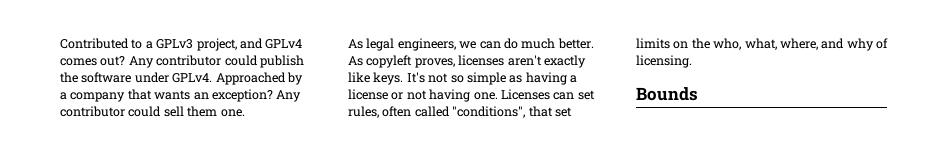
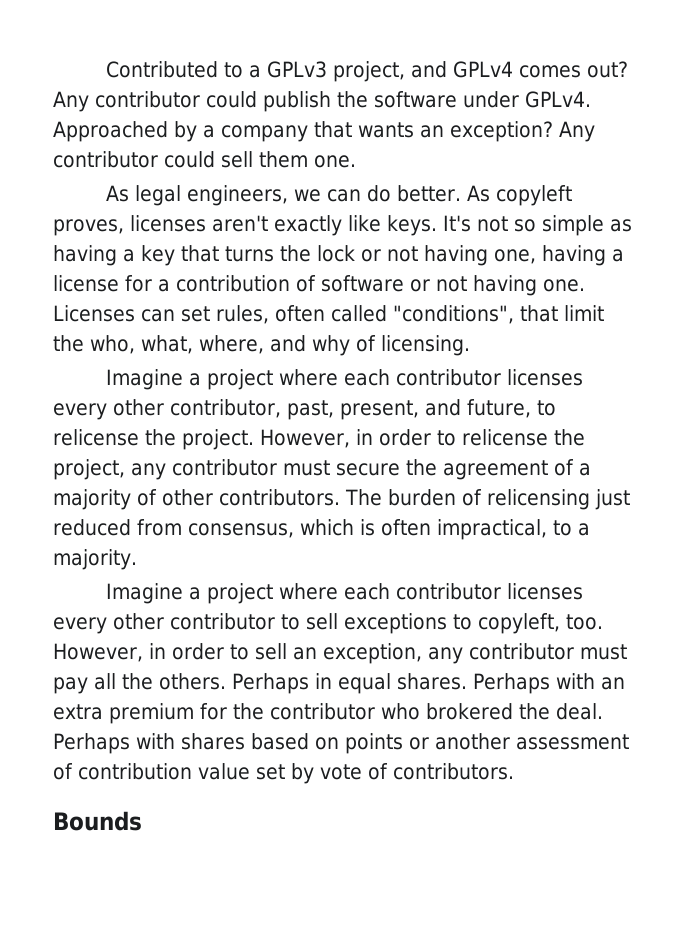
[521,38,556,49] much -> (392, 193) none
[348,89,388,100] license -> [141,245,624,266] [53,275,404,292] key that turns the lock or not having one, having a license for a contribution of software
[554,107,572,117] [636,38,689,49] set limits on -> [564,305,604,321] limit
(692, 61) none -> [106,369,584,390] [53,399,556,420] [53,429,585,450] [53,459,591,480] [53,489,630,510] [53,519,590,540] [53,549,137,570] [106,583,584,604] [53,613,603,634] [53,643,627,664] [53,673,625,694] [53,703,603,724] [53,733,629,754] [53,763,514,784] // Imagine a project where each contributor licenses every other contributor, past, present, and future, to relicense the project. However, in order to relicense the project, any contributor must secure the agreement of a majority of other contributors. The burden of relicensing just reduced from consensus, which is often impractical, to a majority. // Imagine a project where each contributor licenses every other contributor to sell exceptions to copyleft, too. However, in order to sell an exception, any contributor must pay all the others. Perhaps in equal shares. Perhaps with an extra premium for the contributor who brokered the deal. Perhaps with shares based on points or another assessment of contribution value set by vote of contributors.

